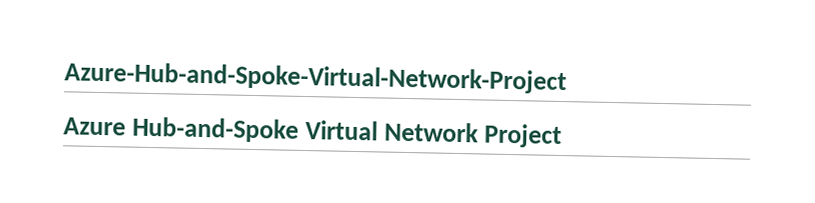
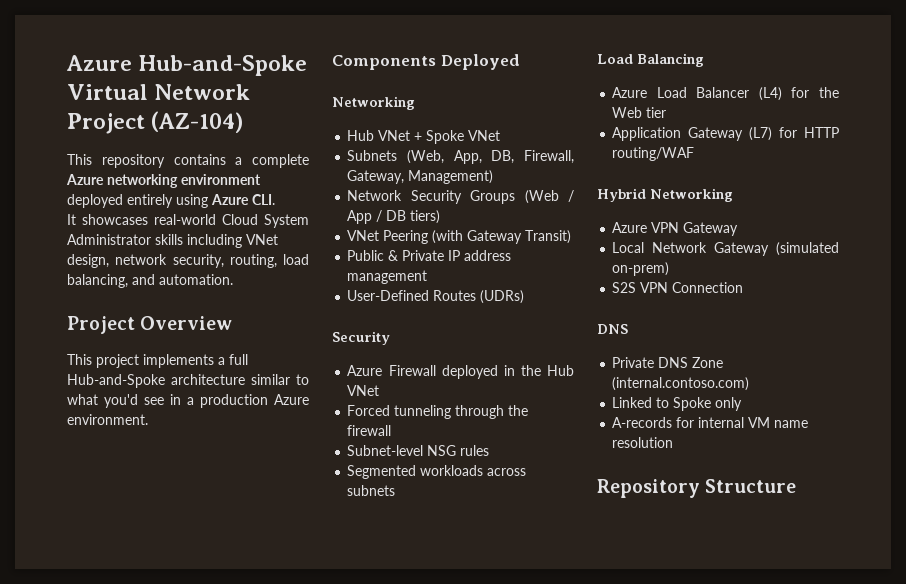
[64,61,567,95] Azure-Hub-and-Spoke-Virtual-Network-Project // -> (66, 63) none
(563, 136) none -> [151,111,244,133] [67,154,309,168] [66,174,261,188] [67,194,275,208] [67,214,309,228] [67,234,278,248] [67,254,309,268] [67,274,233,288] [67,316,233,334] [67,354,248,368] [67,374,309,388] [67,394,309,408] [67,414,148,425] [332,54,520,70] [332,96,415,110] [347,130,501,144] [347,150,574,164] [347,170,494,184] [347,190,574,204] [347,210,441,224] [347,230,572,244] [347,250,512,261] [347,270,428,284] [347,290,525,304] [332,331,390,345] [347,365,574,379] [347,385,380,396] [347,405,529,419] [347,425,392,436] [347,445,490,456] [347,465,527,479] [347,485,396,496] [597,53,704,67] [612,87,839,101] [612,107,667,118] [612,127,839,141] [612,147,695,161] [597,188,733,202] [612,222,739,236] [612,242,839,256] [612,262,670,276] [612,282,744,293] [597,324,628,334] [612,357,724,368] [612,377,750,391] [612,397,743,411] [612,417,809,428] [612,437,674,448] [597,479,797,498] (AZ-104) // This repository contains a complete Azure networking environment deployed entirely using Azure CLI. // It showcases real-world Cloud System Administrator skills including VNet design, network security, routing, load balancing, and automation. // Project Overview // This project implements a full Hub-and-Spoke architecture similar to what you'd see in a production Azure environment. // Components Deployed // Networking // Hub VNet + Spoke VNet // Subnets (Web, App, DB, Firewall, Gateway, Management) // Network Security Groups (Web / App / DB tiers) // VNet Peering (with Gateway Transit) // Public & Private IP address management // User-Defined Routes (UDRs) // Security // Azure Firewall deployed in the Hub VNet // Forced tunneling through the firewall // Subnet-level NSG rules // Segmented workloads across subnets // Load Balancing // Azure Load Balancer (L4) for the Web tier // Application Gateway (L7) for HTTP routing/WAF // Hybrid Networking // Azure VPN Gateway // Local Network Gateway (simulated on-prem) // S2S VPN Connection // DNS // Private DNS Zone (internal.contoso.com) // Linked to Spoke only // A-records for internal VM name resolution // Repository Structure

